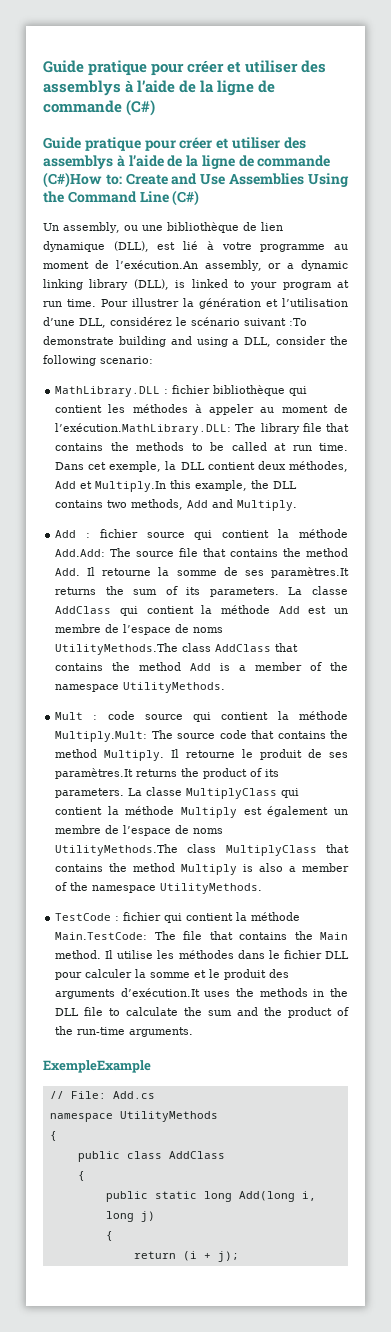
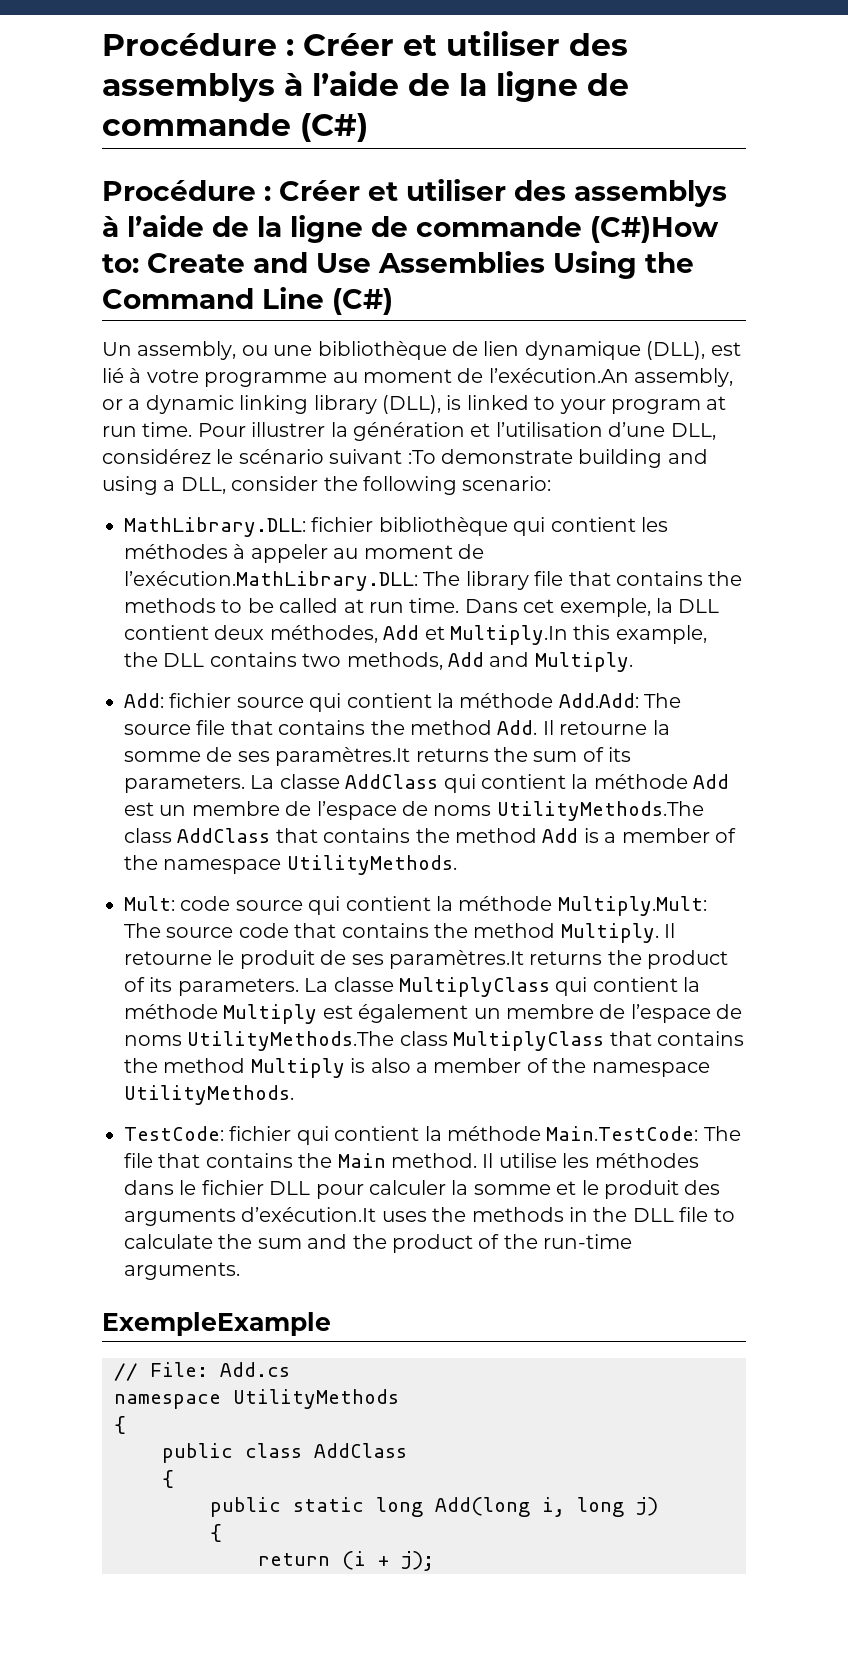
[43,60,225,76] Guide pratique pour créer -> [102,33,394,56] Procédure : Créer
[43,137,213,151] Guide pratique pour créer -> [102,180,360,201] Procédure : Créer
[55,386,169,397] MathLibrary.DLL : -> [124,517,306,537] MathLibrary.DLL:
[55,530,90,538] Add : -> [124,693,164,708] Add:
[55,712,98,720] Mult : -> [124,896,175,911] Mult:
[55,913,120,921] TestCode : -> [124,1126,224,1141] TestCode:

